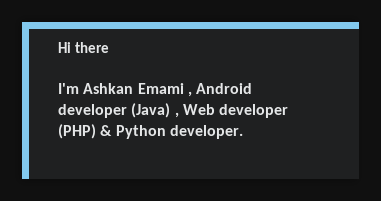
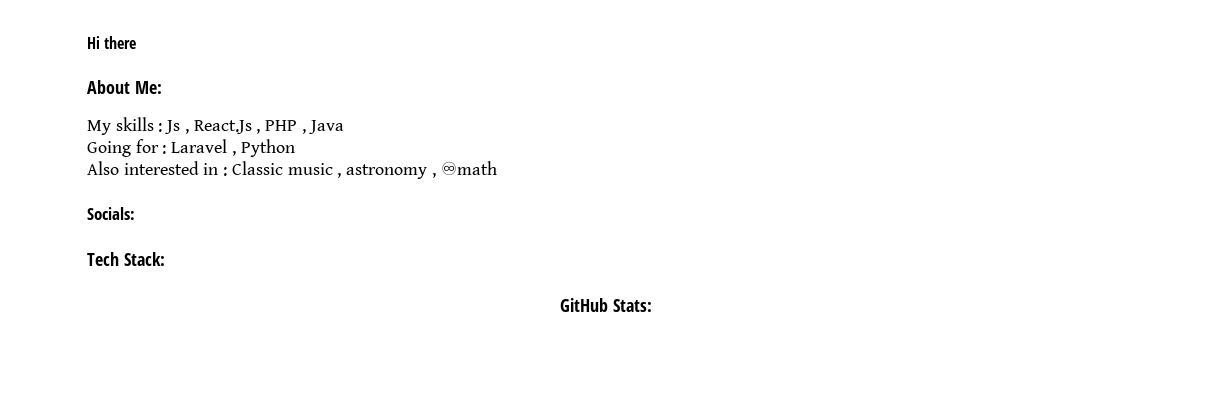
[58,83,253,97] [58,103,289,118] [58,124,243,139] I'm Ashkan Emami , Android developer (Java) , Web developer (PHP) & Python developer. -> [87,80,162,94] [87,117,344,135] [87,139,295,157] [87,161,497,179] [87,207,135,220] [87,252,165,266] [560,298,652,312] About Me: // My skills : Js , React.Js , PHP , Java // Going for : Laravel , Python // Also interested in : Classic music , astronomy , ♾math // Socials: // Tech Stack: // GitHub Stats:

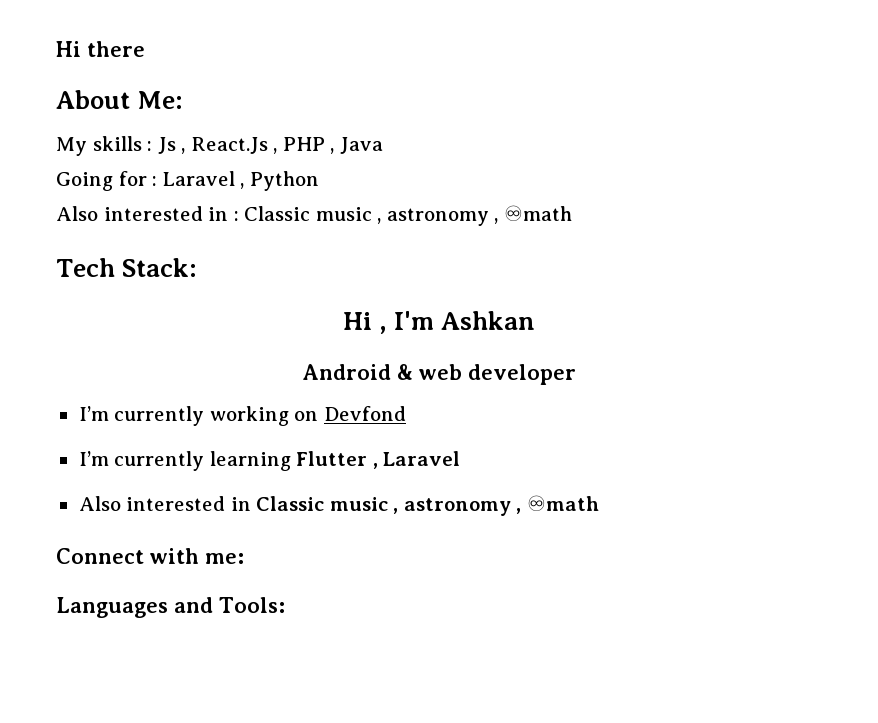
[87,207,135,220] // Socials: -> (572, 213) none
[560,298,652,312] GitHub Stats: -> [342,311,536,334] [302,364,576,385] [78,406,406,426] [78,451,461,471] [78,495,599,516] [56,548,244,564] [56,597,285,618] Hi , I'm Ashkan // Android & web developer // I’m currently working on Devfond // I’m currently learning Flutter , Laravel // Also interested in Classic music , astronomy , ♾math // Connect with me: // Languages and Tools:

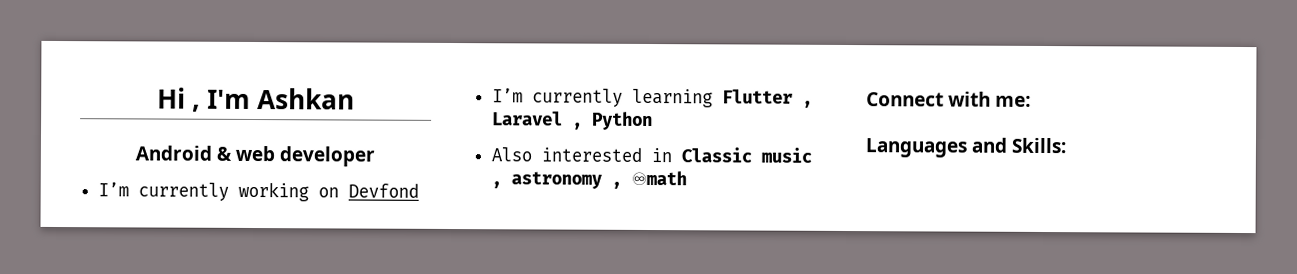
[56,41,145,57] [56,90,184,109] [56,136,383,156] [56,171,319,191] [56,205,572,226] [56,258,197,277] [342,312,372,330] Hi there // About Me: // My skills : Js , React.Js , PHP , Java // Going for : Laravel , Python // Also interested in : Classic music , astronomy , ♾math // Tech Stack: // Hi -> [157,87,187,109] Hi
(461, 458) none -> [571,111,653,131] , Python
[219,597,285,613] Tools: -> [1011,137,1067,154] Skills:

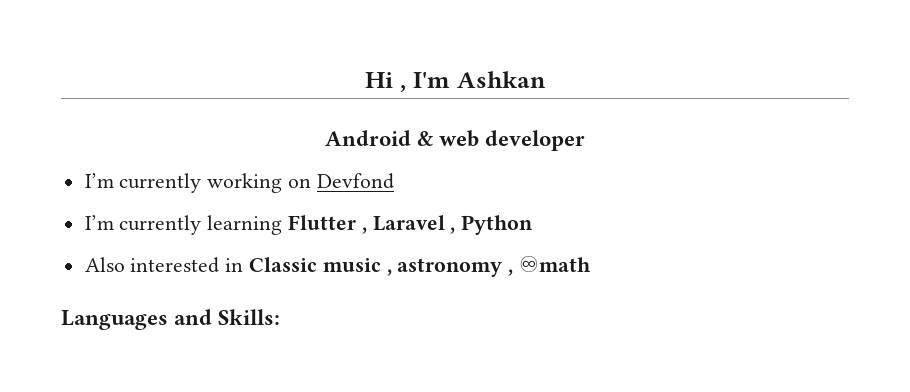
[866,91,1032,107] // Connect with me: -> (592, 263) none

